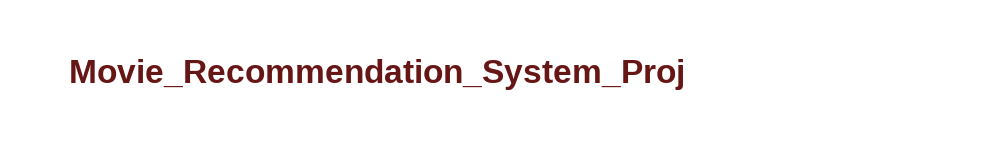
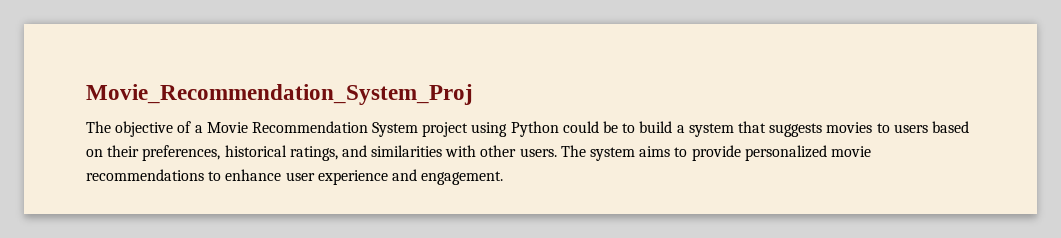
(685, 74) none -> [86,121,969,137] [86,145,871,161] [86,169,504,185] // The objective of a Movie Recommendation System project using Python could be to build a system that suggests movies to users based on their preferences, historical ratings, and similarities with other users. The system aims to provide personalized movie recommendations to enhance user experience and engagement.

